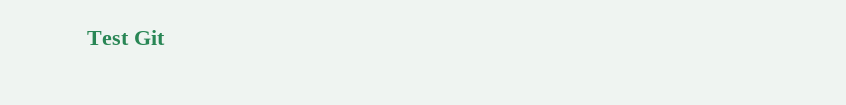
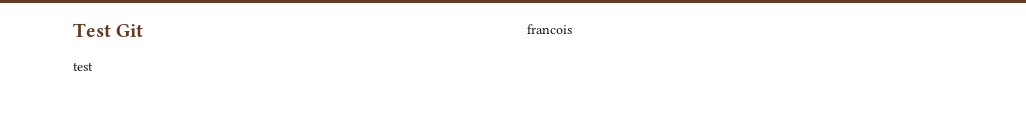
(165, 37) none -> [73,62,93,71] [527,24,572,34] // test // francois

